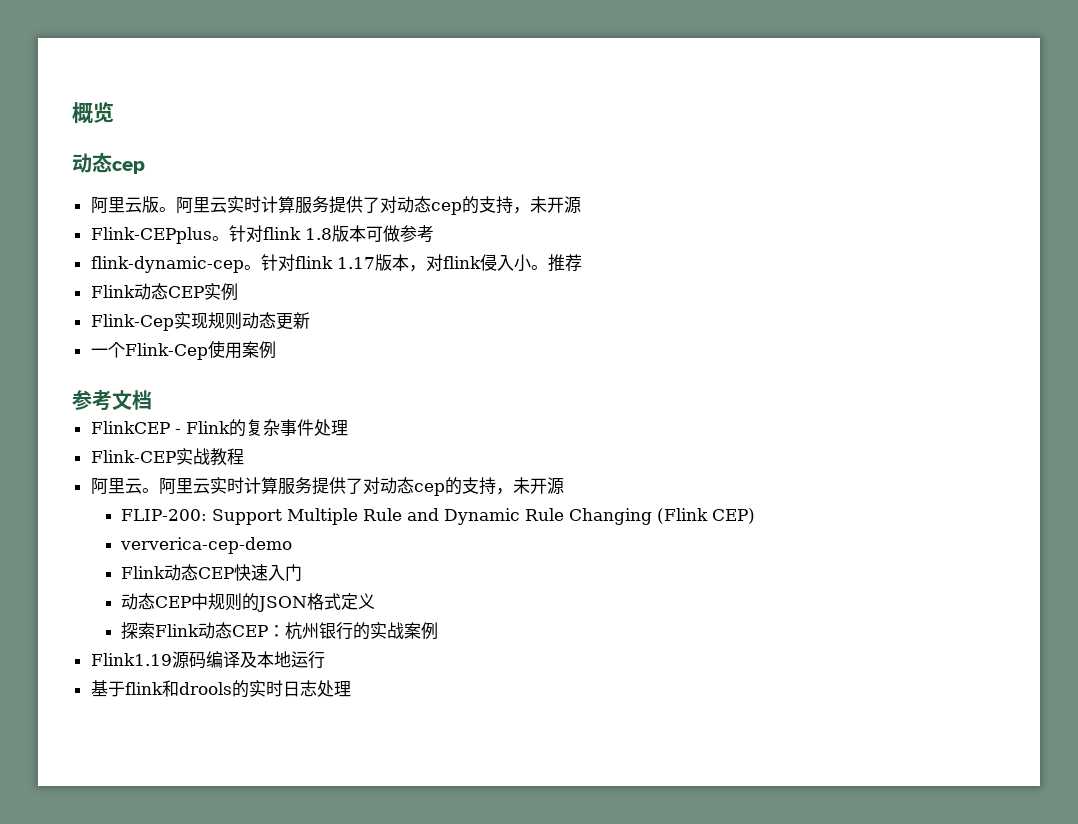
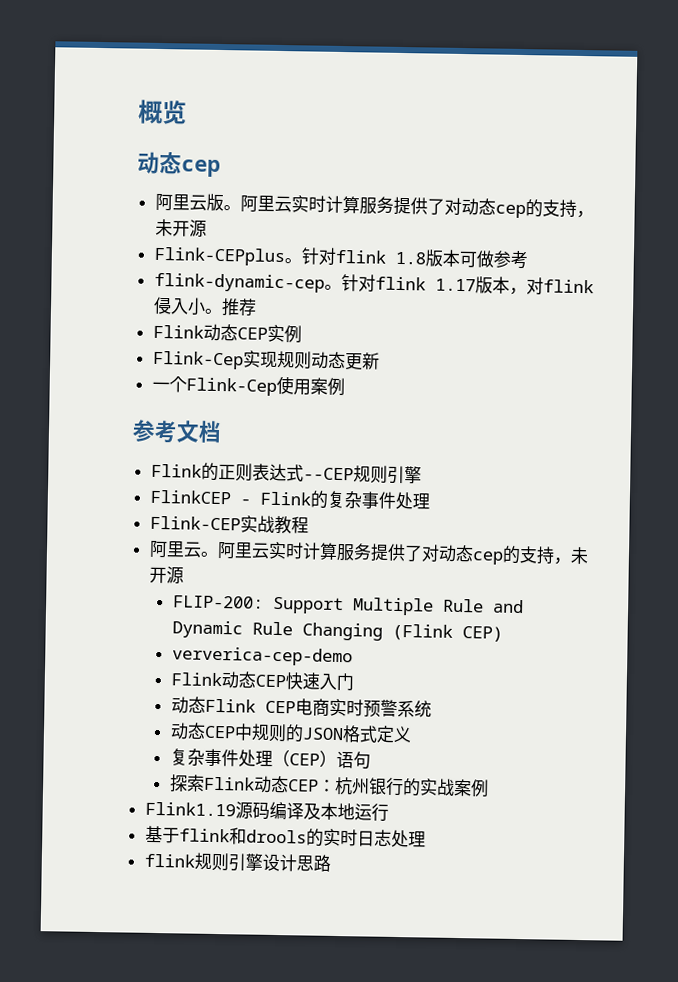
(152, 400) none -> [150,462,422,485] // Flink的正则表达式--CEP规则引擎
(303, 572) none -> [170,696,432,718] // 动态Flink CEP电商实时预警系统
(376, 601) none -> [169,748,371,770] // 复杂事件处理（CEP）语句
(351, 689) none -> [143,852,331,872] // flink规则引擎设计思路

